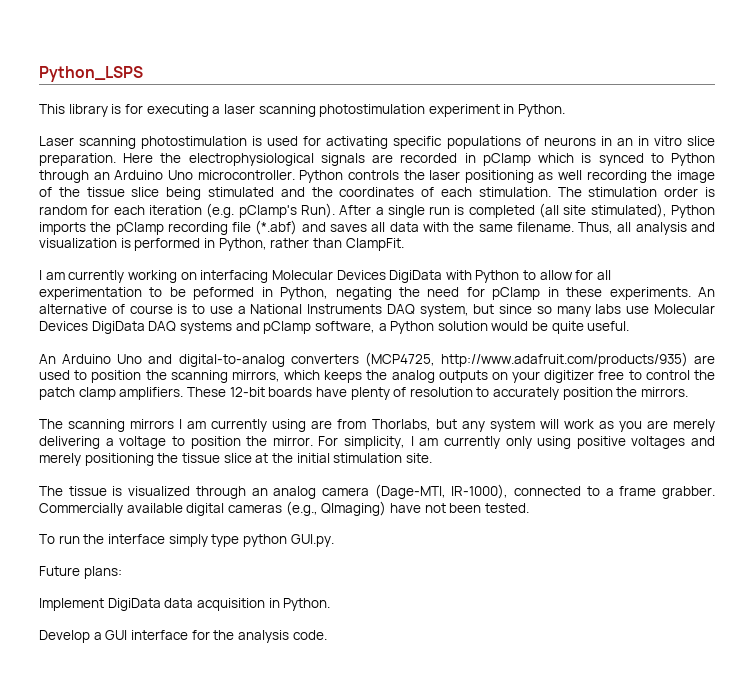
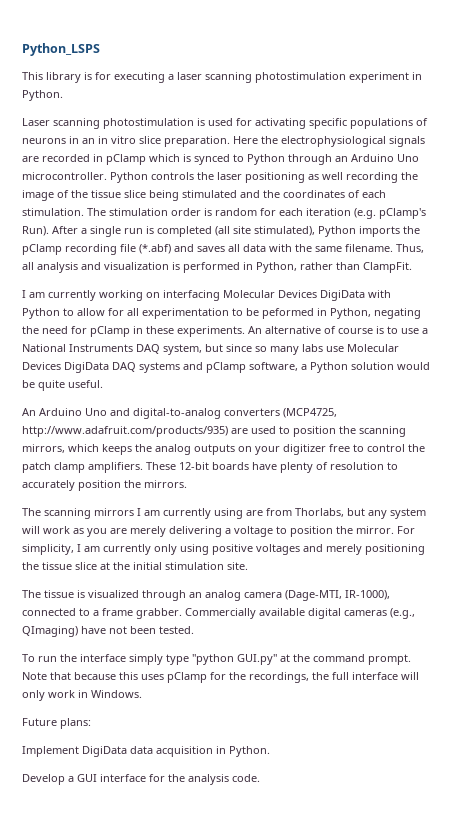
[242,534,334,547] python GUI.py. -> [192,654,411,665] [22,672,419,683] [22,690,142,701] "python GUI.py" at the command prompt. Note that because this uses pClamp for the recordings, the full interface will only work in Windows.

